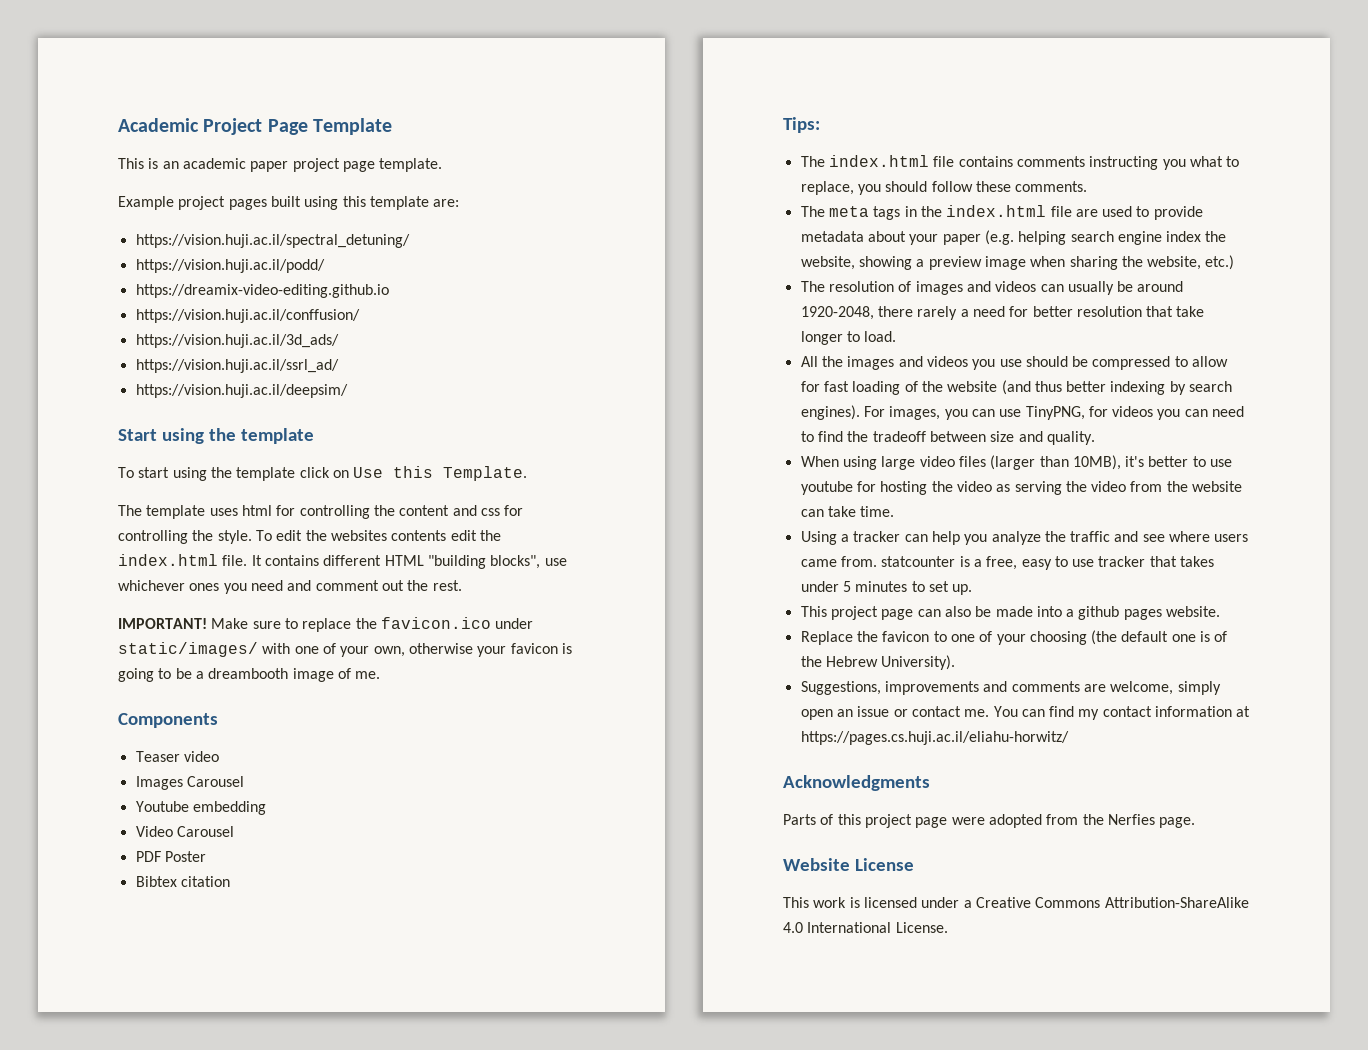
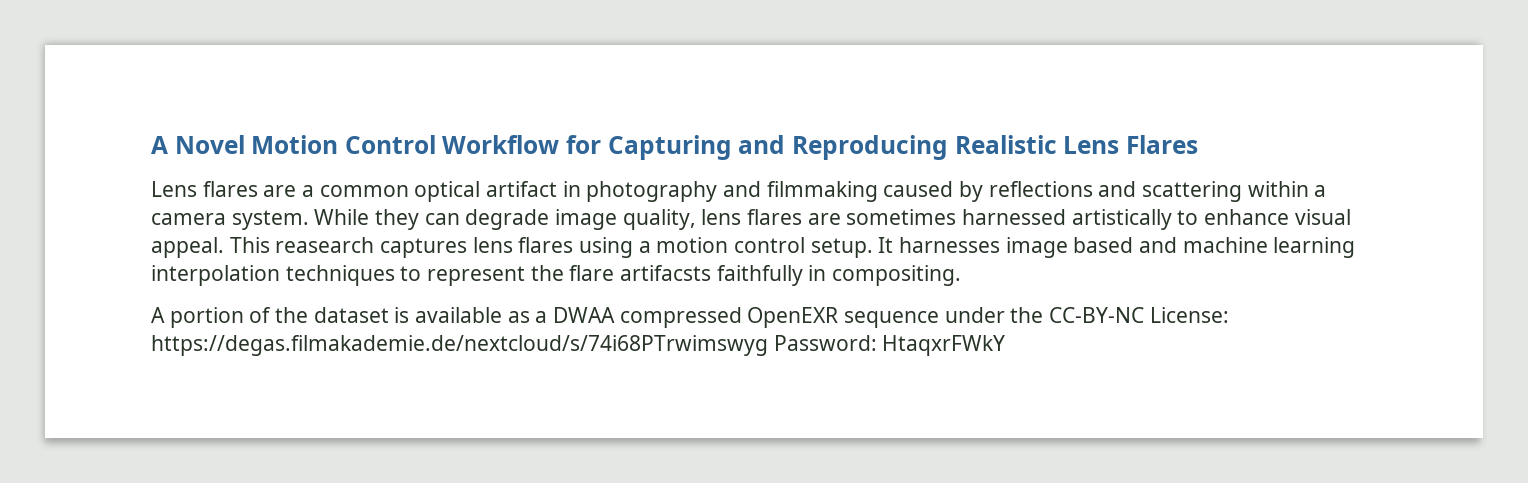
[118,118,393,135] [118,158,443,172] [118,196,460,210] [135,234,410,248] [135,259,325,273] [135,284,389,298] [135,309,360,323] [135,334,339,348] [135,359,339,373] [135,384,348,398] [118,428,314,444] [118,466,528,481] [118,505,524,519] [118,530,501,544] [118,554,567,569] [118,580,462,594] [118,617,534,632] [118,642,572,657] [118,668,381,682] [118,713,218,728] [135,751,219,762] [135,776,244,790] [135,801,266,815] [135,826,234,837] [135,851,206,862] [135,876,230,887] [783,117,820,133] [800,155,1240,170] [800,181,1088,195] [800,205,1203,220] [800,230,1227,245] [800,255,1235,270] [800,281,1184,295] [800,306,1205,320] [800,331,897,345] [800,356,1229,370] [800,380,1233,395] [800,405,1245,420] [800,431,1095,445] [800,455,1233,470] [800,481,1243,495] [800,506,895,517] [800,531,1249,545] [800,556,1215,570] [800,581,973,595] [800,606,1221,620] [800,630,1228,645] [800,655,956,670] [800,681,1221,695] [800,706,1251,720] [800,731,1069,745] [783,775,930,791] [783,814,1196,828] [783,858,914,871] [783,897,1249,908] [783,922,948,933] Academic Project Page Template // This is an academic paper project page template. // Example project pages built using this template are: // https://vision.huji.ac.il/spectral_detuning/ // https://vision.huji.ac.il/podd/ // https://dreamix-video-editing.github.io // https://vision.huji.ac.il/conffusion/ // https://vision.huji.ac.il/3d_ads/ // https://vision.huji.ac.il/ssrl_ad/ // https://vision.huji.ac.il/deepsim/ // Start using the template // To start using the template click on Use this Template. // The template uses html for controlling the content and css for controlling the style. To edit the websites contents edit the index.html file. It contains different HTML "building blocks", use whichever ones you need and comment out the rest. // IMPORTANT! Make sure to replace the favicon.ico under static/images/ with one of your own, otherwise your favicon is going to be a dreambooth image of me. // Components // Teaser video // Images Carousel // Youtube embedding // Video Carousel // PDF Poster // Bibtex citation // Tips: // The index.html file contains comments instructing you what to replace, you should follow these comments. // The meta tags in the index.html file are used to provide metadata about your paper (e.g. helping search engine index the website, showing a preview image when sharing the website, etc.) // The resolution of images and videos can usually be around 1920-2048, there rarely a need for better resolution that take longer to load. // All the images and videos you use should be compressed to allow for fast loading of the website (and thus better indexing by search engines). For images, you can use TinyPNG, for videos you can need to find the tradeoff between size and quality. // When using large video files (larger than 10MB), it's better to use youtube for hosting the video as serving the video from the website can take time. // Using a tracker can help you analyze the traffic and see where users came from. statcounter is a free, easy to use tracker that takes under 5 minutes to set up. // This project page can also be made into a github pages website. // Replace the favicon to one of your choosing (the default one is of the Hebrew University). // Suggestions, improvements and comments are welcome, simply open an issue or contact me. You can find my contact information at https://pages.cs.huji.ac.il/eliahu-horwitz/ // Acknowledgments // Parts of this project page were adopted from the Nerfies page. // Website License // This work is licensed under a Creative Commons Attribution-ShareAlike 4.0 International License. -> [151,135,1198,160] [151,181,1327,202] [151,209,1351,230] [151,237,1356,258] [151,265,962,286] [151,307,1229,328] [151,335,1006,356] A Novel Motion Control Workflow for Capturing and Reproducing Realistic Lens Flares // Lens flares are a common optical artifact in photography and filmmaking caused by reflections and scattering within a camera system. While they can degrade image quality, lens flares are sometimes harnessed artistically to enhance visual appeal. This reasearch captures lens flares using a motion control setup. It harnesses image based and machine learning interpolation techniques to represent the flare artifacsts faithfully in compositing. // A portion of the dataset is available as a DWAA compressed OpenEXR sequence under the CC-BY-NC License: https://degas.filmakademie.de/nextcloud/s/74i68PTrwimswyg Password: HtaqxrFWkY

